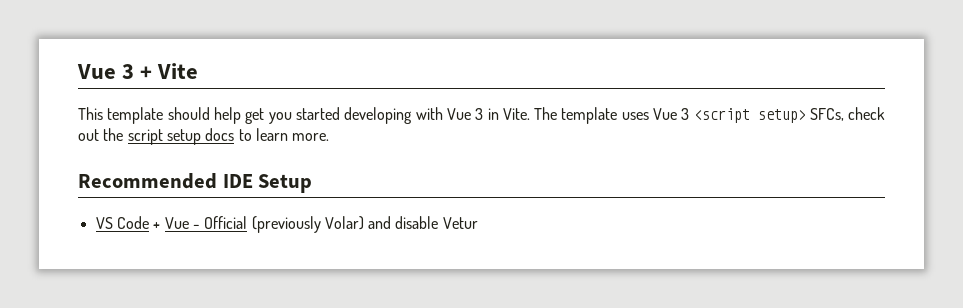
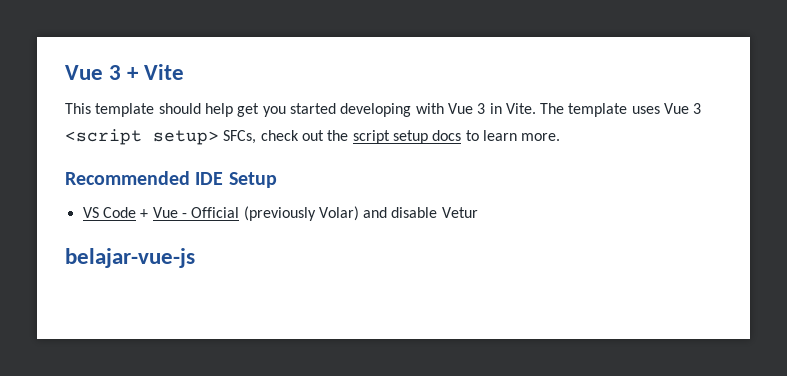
(478, 223) none -> [65,248,195,268] // belajar-vue-js

